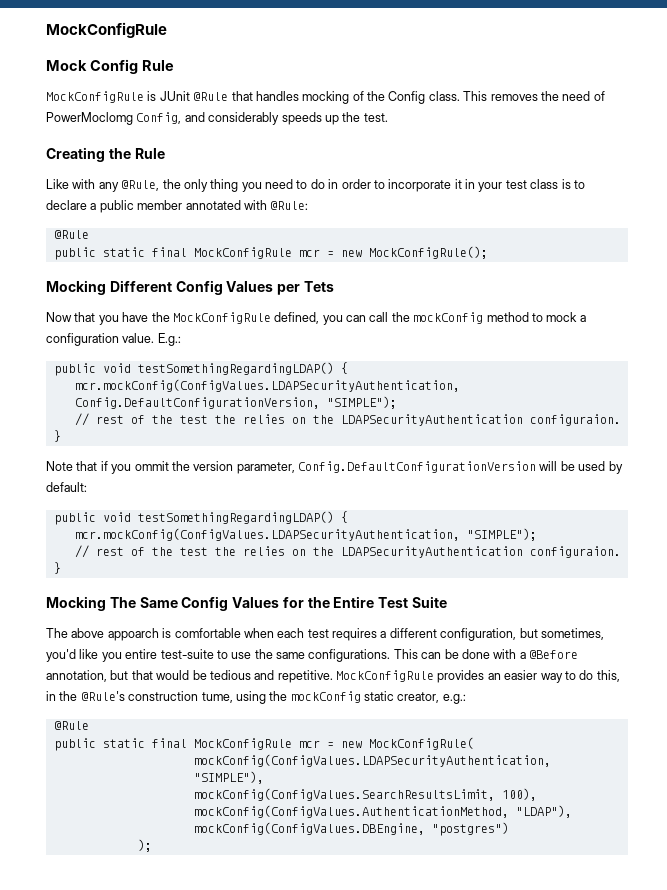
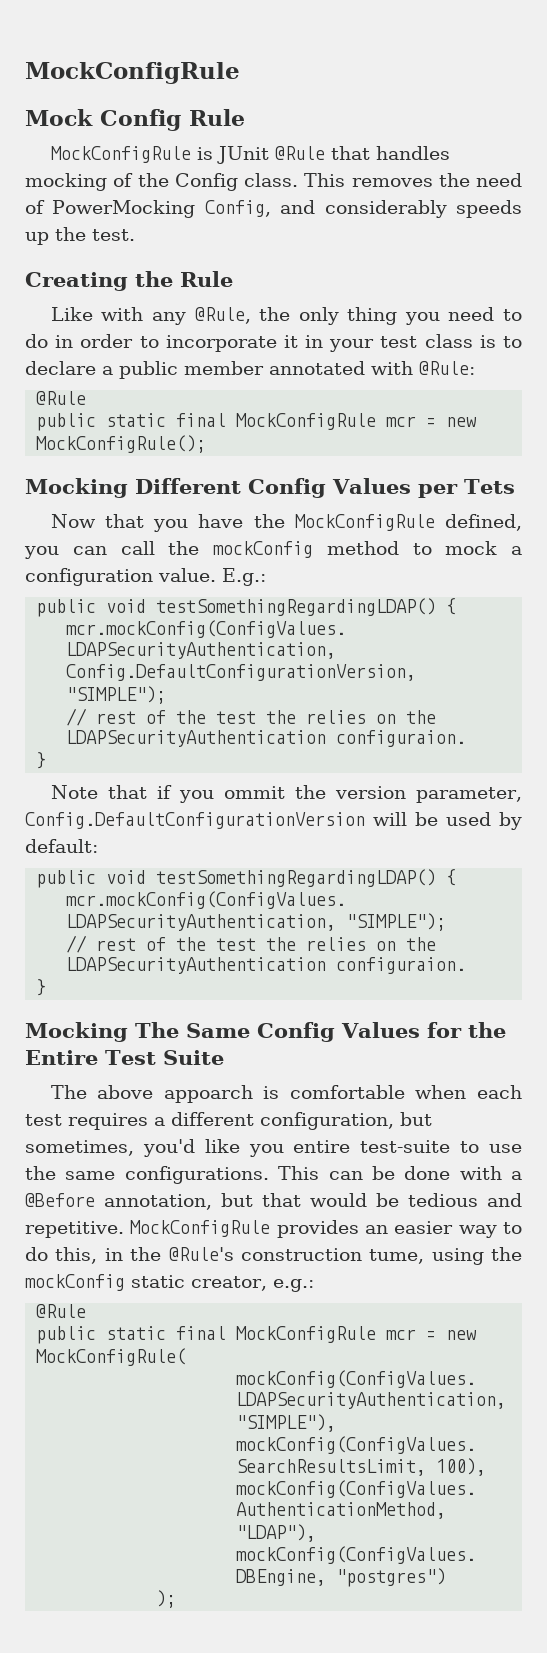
[46,112,133,125] PowerMoclomg -> [52,200,196,218] PowerMocking

